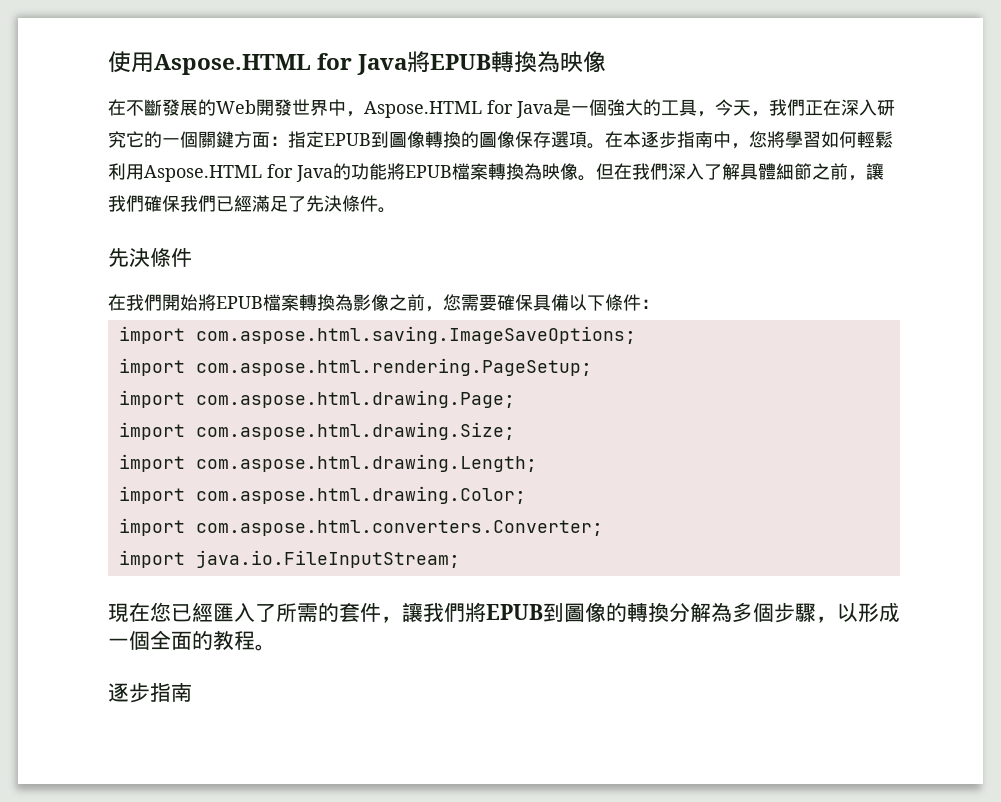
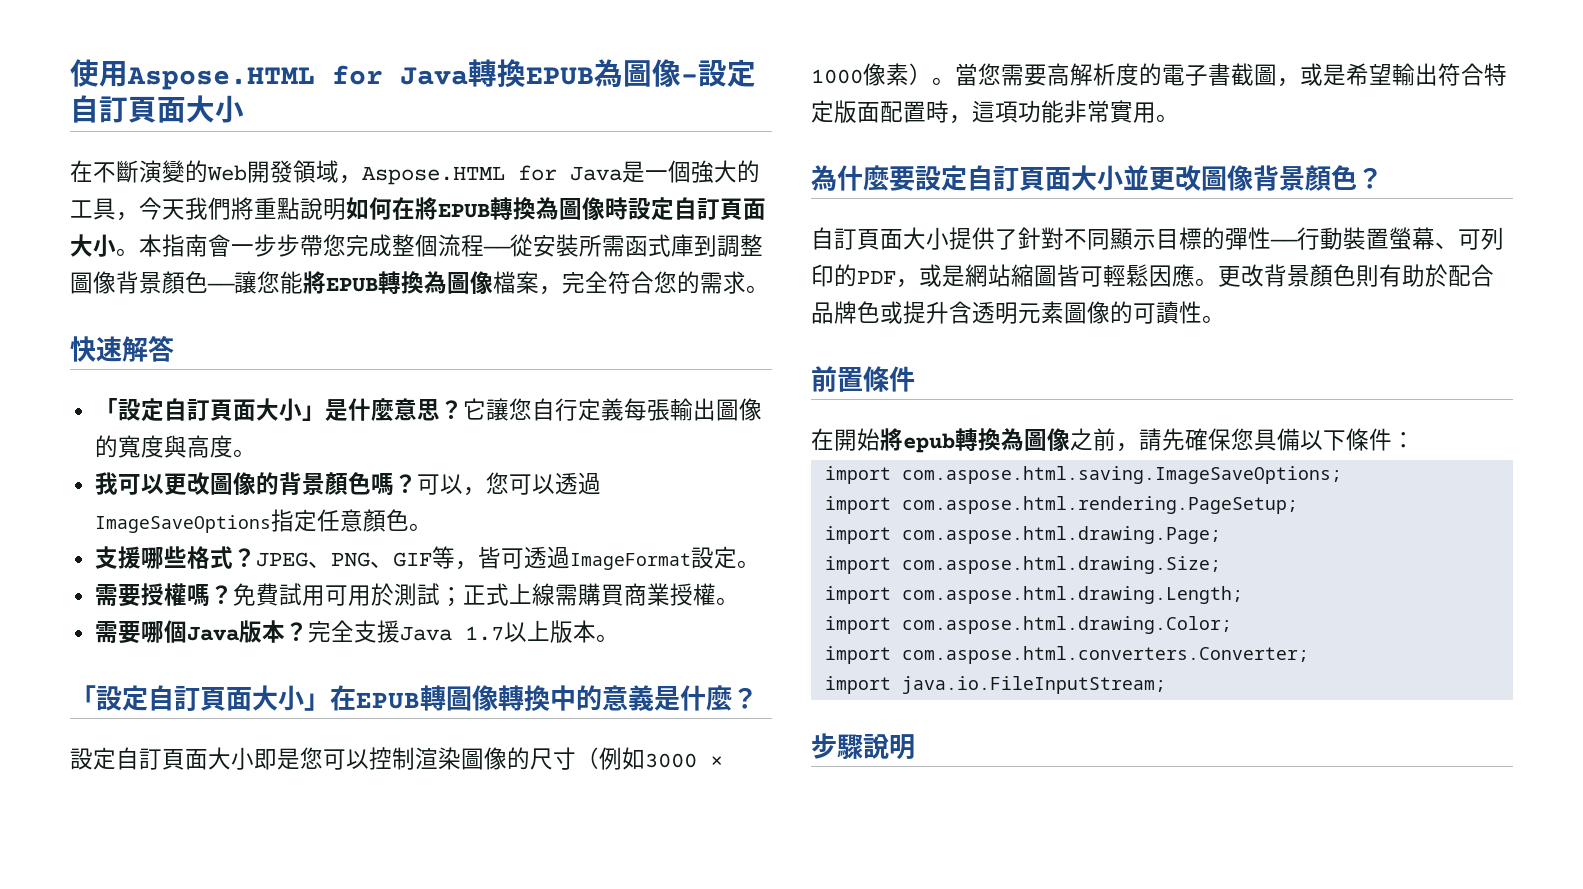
[407,51,607,73] 將EPUB轉換為映像 -> [468,59,756,88] [70,95,244,123] 轉換EPUB為圖像–設定自訂頁面大小
[162,99,198,116] 發展 -> [139,160,185,183] 演變
[292,99,346,116] 世界中 -> [293,160,339,183] 領域
[751,99,895,117] [108,131,893,149] [108,163,884,182] [108,195,396,213] [108,248,150,267] ，我們正在深入研究它的一個關鍵方面：指定EPUB到圖像轉換的圖像保存選項。在本逐步指南中，您將學習如何輕鬆利用Aspose.HTML for Java的功能將EPUB檔案轉換為映像。但在我們深入了解具體細節之前，讓我們確保我們已經滿足了先決條件。 // 先決 -> [185,197,766,221] [70,234,763,257] [70,271,769,295] [70,336,174,362] [94,398,762,422] [94,435,256,458] [94,472,601,496] [94,509,432,533] [94,546,760,570] [94,583,739,607] [94,620,619,644] [70,685,758,712] [70,747,723,770] [811,63,1507,87] [811,100,1179,124] [811,165,1383,192] [811,227,1504,250] [811,264,1494,288] [811,301,1225,324] [811,366,863,392] 我們將重點說明如何在將EPUB轉換為圖像時設定自訂頁面大小。本指南會一步步帶您完成整個流程——從安裝所需函式庫到調整圖像背景顏色——讓您能將EPUB轉換為圖像檔案，完全符合您的需求。 // 快速解答 // 「設定自訂頁面大小」是什麼意思？它讓您自行定義每張輸出圖像的寬度與高度。 // 我可以更改圖像的背景顏色嗎？可以，您可以透過ImageSaveOptions指定任意顏色。 // 支援哪些格式？JPEG、PNG、GIF等，皆可透過ImageFormat設定。 // 需要授權嗎？免費試用可用於測試；正式上線需購買商業授權。 // 需要哪個Java版本？完全支援Java 1.7以上版本。 // 「設定自訂頁面大小」在EPUB轉圖像轉換中的意義是什麼？ // 設定自訂頁面大小即是您可以控制渲染圖像的尺寸（例如3000 × 1000像素）。當您需要高解析度的電子書截圖，或是希望輸出符合特定版面配置時，這項功能非常實用。 // 為什麼要設定自訂頁面大小並更改圖像背景顏色？ // 自訂頁面大小提供了針對不同顯示目標的彈性——行動裝置螢幕、可列印的PDF，或是網站縮圖皆可輕鬆因應。更改背景顏色則有助於配合品牌色或提升含透明元素圖像的可讀性。 // 前置
[126,294,533,312] 我們開始將EPUB檔案轉換為影像之前，您需要確保 -> [834,428,1254,453] 開始將epub轉換為圖像之前，請先確保您
[108,602,900,623] [108,630,276,651] [108,682,192,703] 現在您已經匯入了所需的套件，讓我們將EPUB到圖像的轉換分解為多個步驟，以形成一個全面的教程。 // 逐步指南 -> [811,733,915,760] 步驟說明

